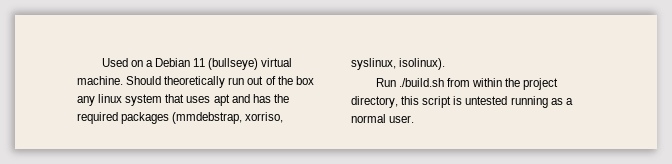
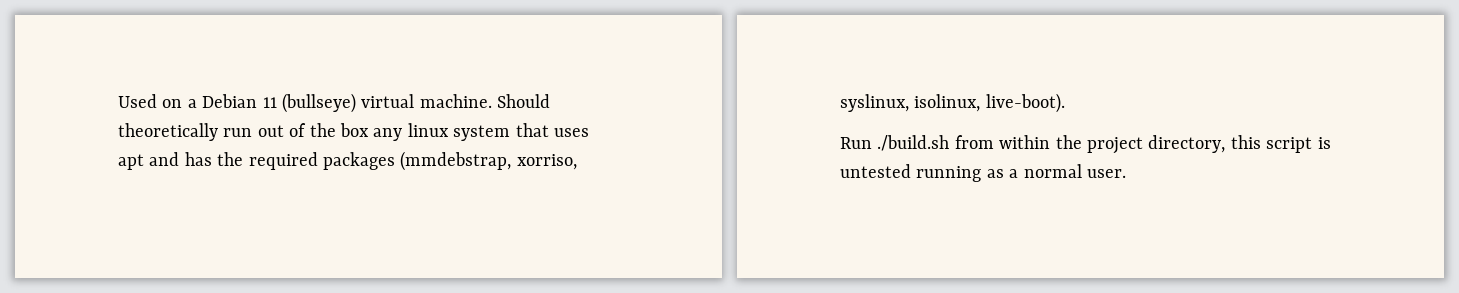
[399,58,446,70] isolinux). -> [914,93,1065,113] isolinux, live-boot).

